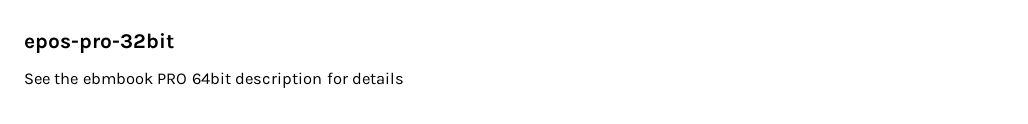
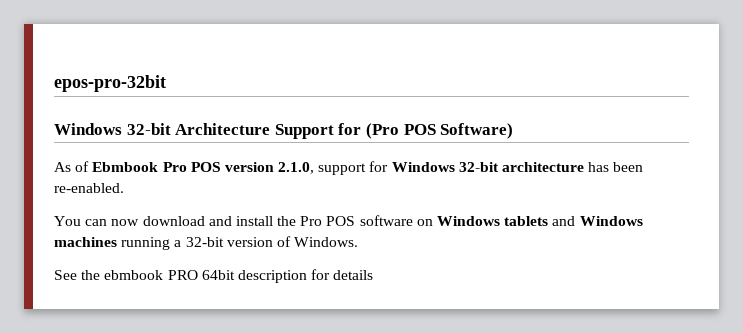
(174, 43) none -> [54,123,514,139] [54,161,644,175] [54,183,124,193] [54,215,643,226] [54,236,359,250] // Windows 32-bit Architecture Support for (Pro POS Software) // As of Ebmbook Pro POS version 2.1.0, support for Windows 32-bit architecture has been re-enabled. // You can now download and install the Pro POS software on Windows tablets and Windows machines running a 32-bit version of Windows.

